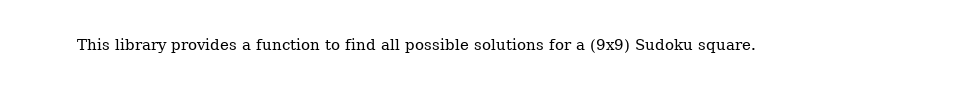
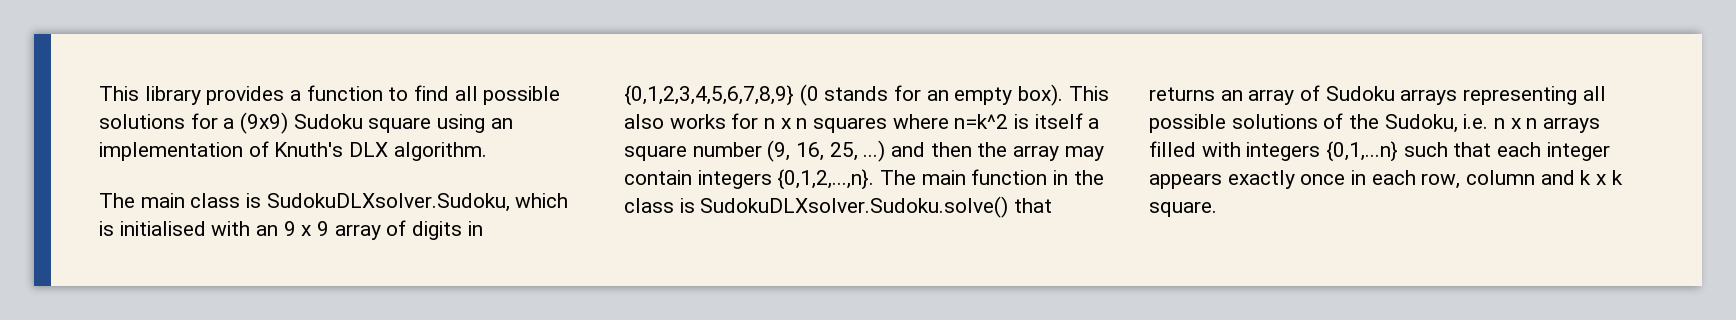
(693, 44) none -> [368,114,513,133] [99,141,487,161] [99,193,569,212] [99,220,483,240] [624,84,1109,106] [624,113,1100,133] [624,140,1104,162] [624,169,1104,190] [624,196,1053,218] [1149,85,1606,105] [1149,113,1601,133] [1149,141,1610,162] [1149,170,1623,189] square using an implementation of Knuth's DLX algorithm. // The main class is SudokuDLXsolver.Sudoku, which is initialised with an 9 x 9 array of digits in {0,1,2,3,4,5,6,7,8,9} (0 stands for an empty box). This also works for n x n squares where n=k^2 is itself a square number (9, 16, 25, ...) and then the array may contain integers {0,1,2,...,n}. The main function in the class is SudokuDLXsolver.Sudoku.solve() that returns an array of Sudoku arrays representing all possible solutions of the Sudoku, i.e. n x n arrays filled with integers {0,1,...n} such that each integer appears exactly once in each row, column and k x k

